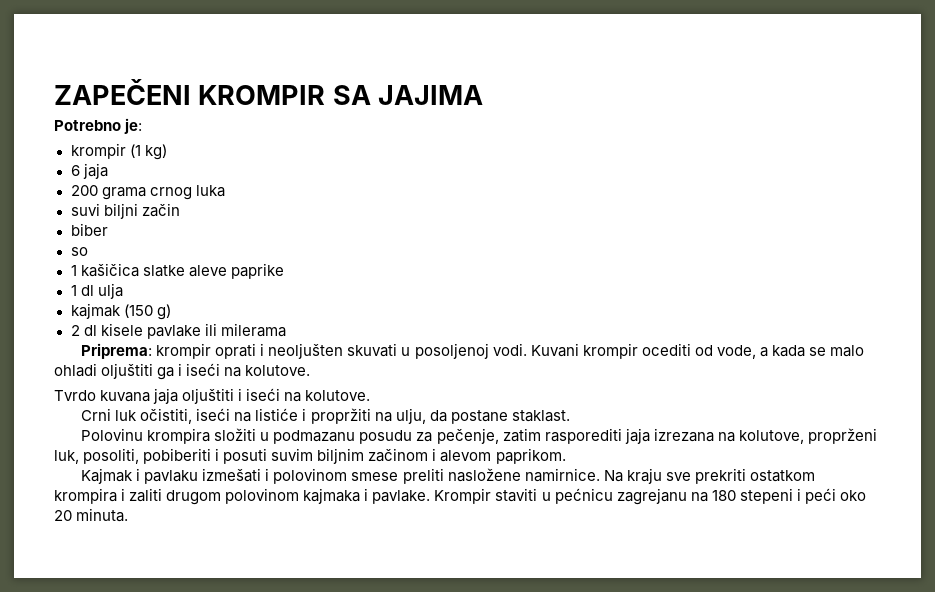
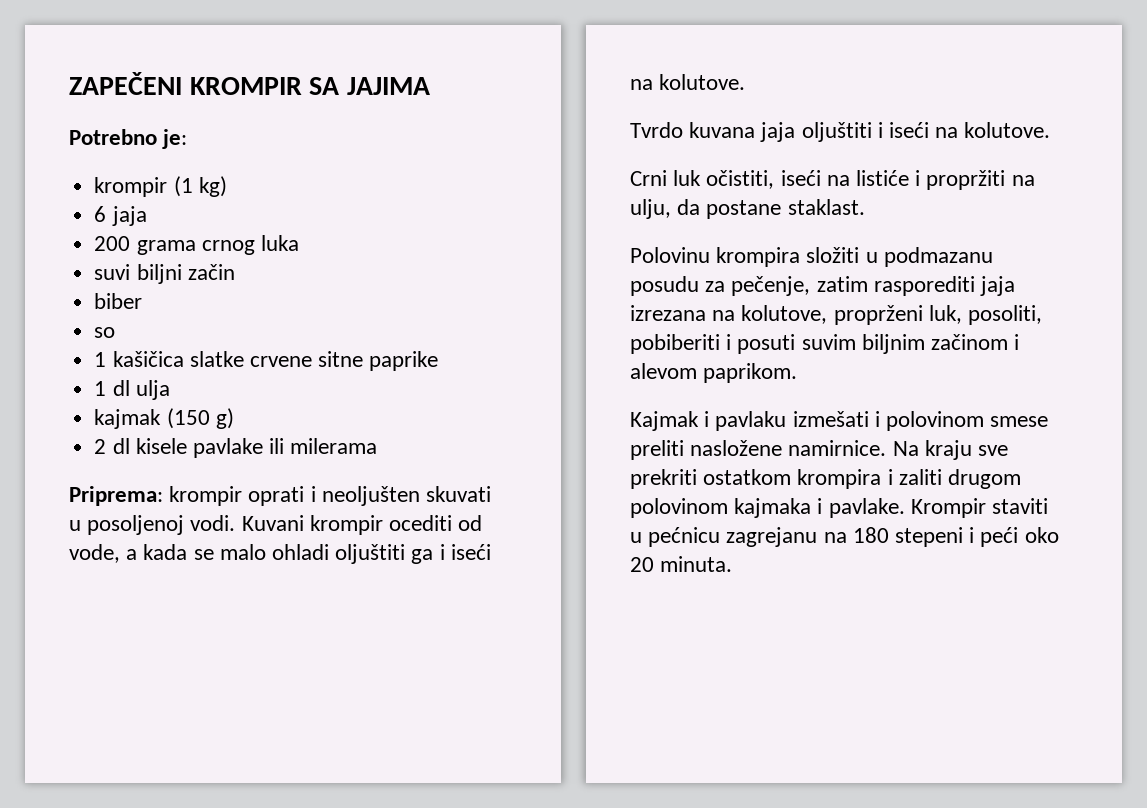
[188,265,227,277] aleve -> [249,351,364,367] crvene sitne

